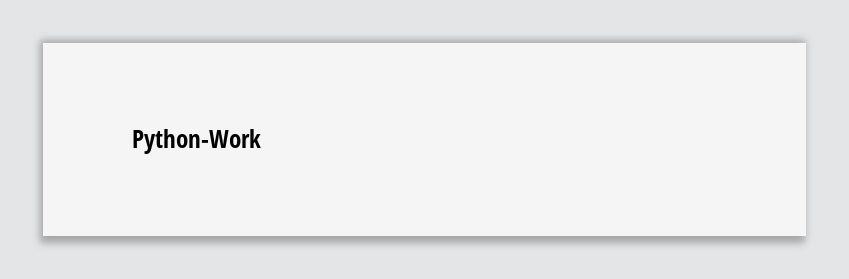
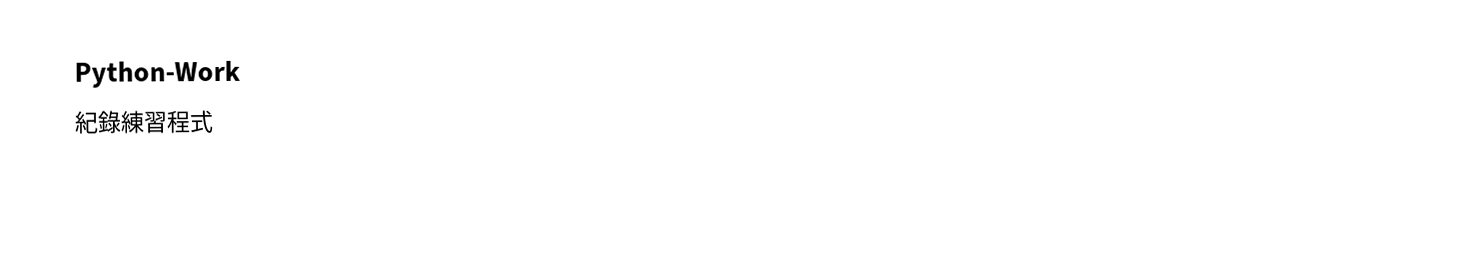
(261, 141) none -> [74,110,214,134] // 紀錄練習程式

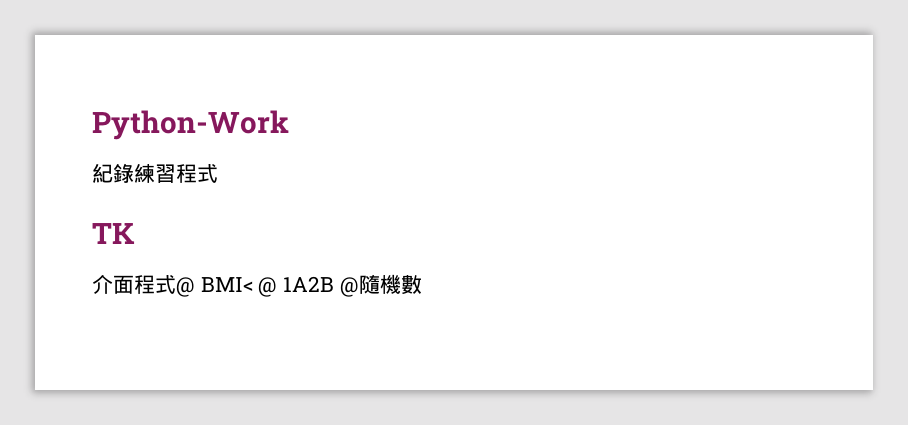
(214, 122) none -> [92,223,135,244] [92,274,422,297] // TK // 介面程式@ BMI< @ 1A2B @隨機數

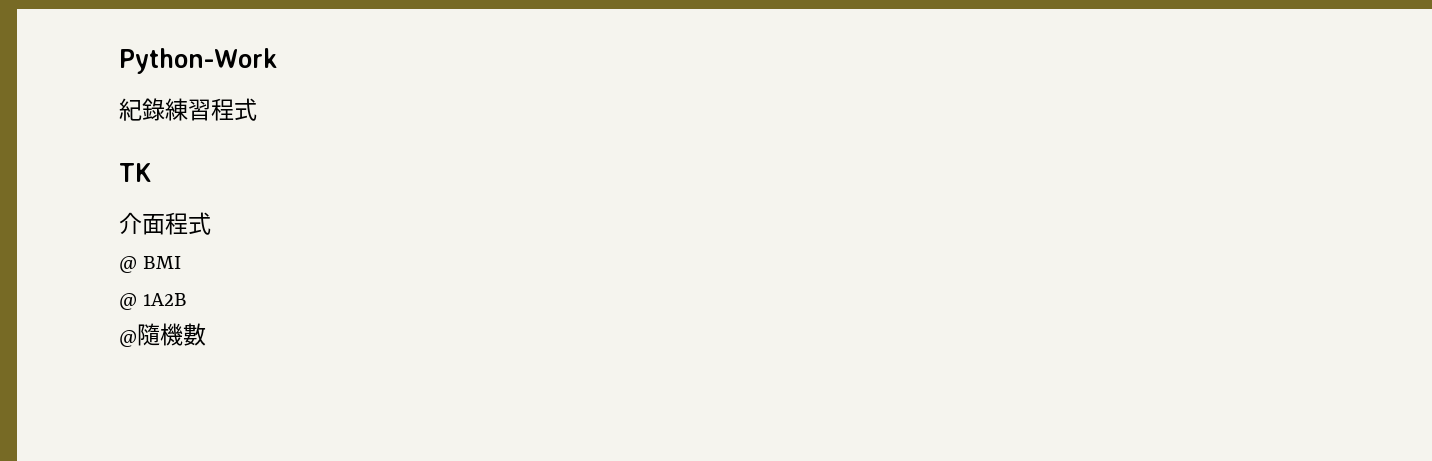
[176,277,253,297] @ BMI< -> [119,256,182,273] // @ BMI //
(335, 284) none -> (188, 299) //

